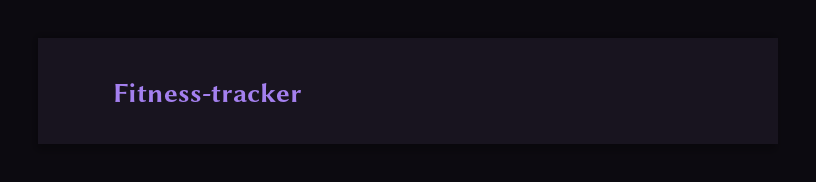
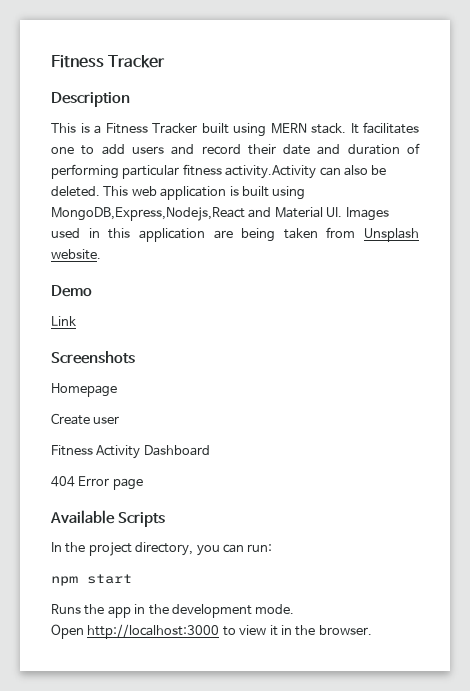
[113,83,302,102] Fitness-tracker -> [51,55,166,68] [51,92,130,107] [51,122,419,137] [51,143,421,155] [51,164,387,179] [51,186,306,200] [51,207,389,221] [51,227,419,242] [51,249,101,260] [51,285,92,297] [51,316,76,326] [51,351,135,364] [51,383,117,397] [51,413,120,425] [51,445,210,459] [51,476,143,490] [50,510,165,527] [51,542,273,556] [51,574,132,586] [51,604,295,618] [51,624,372,639] Fitness Tracker // Description // This is a Fitness Tracker built using MERN stack. It facilitates one to add users and record their date and duration of performing particular fitness activity.Activity can also be deleted. This web application is built using MongoDB,Express,Nodejs,React and Material UI. Images used in this application are being taken from Unsplash website. // Demo // Link // Screenshots // Homepage // Create user // Fitness Activity Dashboard // 404 Error page // Available Scripts // In the project directory, you can run: // npm start // Runs the app in the development mode. // Open http://localhost:3000 to view it in the browser.

